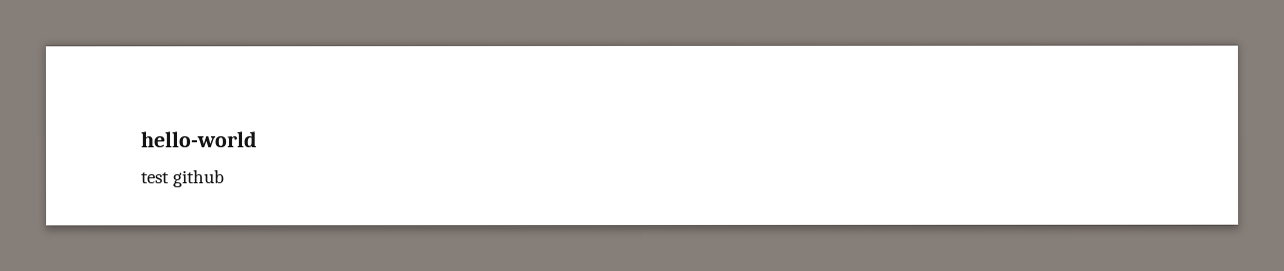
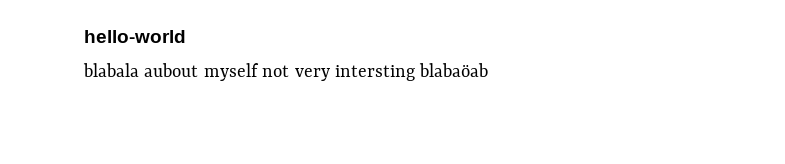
[141,169,226,188] test github -> [83,63,489,81] blabala aubout myself not very intersting blabaöab

